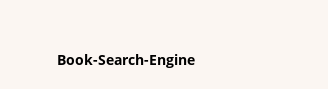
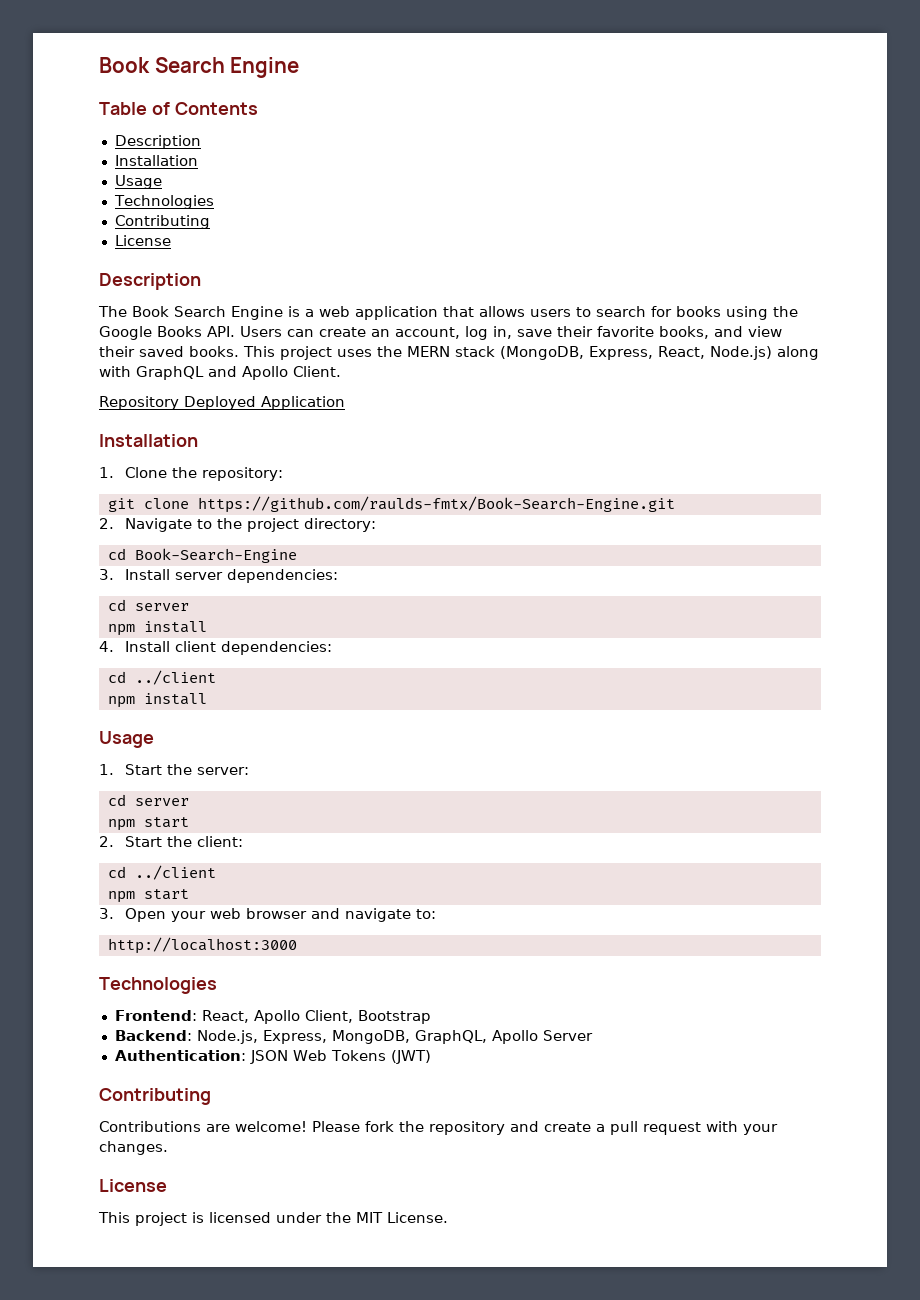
[57,54,195,68] Book-Search-Engine -> [99,57,300,78] [99,102,258,115] [114,135,201,149] [114,155,198,166] [114,175,162,189] [113,195,214,209] [114,215,210,229] [114,235,171,246] [99,273,201,290] [98,306,798,320] [99,326,782,340] [99,346,819,360] [99,366,341,380] [99,396,345,410] [99,434,198,447] [99,467,283,481] [107,496,675,513] [99,518,376,532] [107,548,297,563] [99,569,338,583] [107,599,189,611] [107,621,207,636] [99,641,332,655] [107,670,216,685] [107,693,207,708] [99,731,154,748] [99,764,249,775] [107,794,189,806] [107,817,189,831] [99,836,243,847] [107,865,216,880] [107,889,189,903] [99,908,436,922] [107,937,297,954] [99,977,217,994] [114,1010,431,1024] [114,1030,593,1044] [114,1050,431,1064] [99,1088,211,1105] [99,1121,778,1135] [99,1141,168,1155] [99,1179,167,1192] [98,1212,448,1226] Book Search Engine // Table of Contents // Description // Installation // Usage // Technologies // Contributing // License // Description // The Book Search Engine is a web application that allows users to search for books using the Google Books API. Users can create an account, log in, save their favorite books, and view their saved books. This project uses the MERN stack (MongoDB, Express, React, Node.js) along with GraphQL and Apollo Client. // Repository Deployed Application // Installation // 1. Clone the repository: // git clone https://github.com/raulds-fmtx/Book-Search-Engine.git // 2. Navigate to the project directory: // cd Book-Search-Engine // 3. Install server dependencies: // cd server // npm install // 4. Install client dependencies: // cd ../client // npm install // Usage // 1. Start the server: // cd server // npm start // 2. Start the client: // cd ../client // npm start // 3. Open your web browser and navigate to: // http://localhost:3000 // Technologies // Frontend: React, Apollo Client, Bootstrap // Backend: Node.js, Express, MongoDB, GraphQL, Apollo Server // Authentication: JSON Web Tokens (JWT) // Contributing // Contributions are welcome! Please fork the repository and create a pull request with your changes. // License // This project is licensed under the MIT License.

